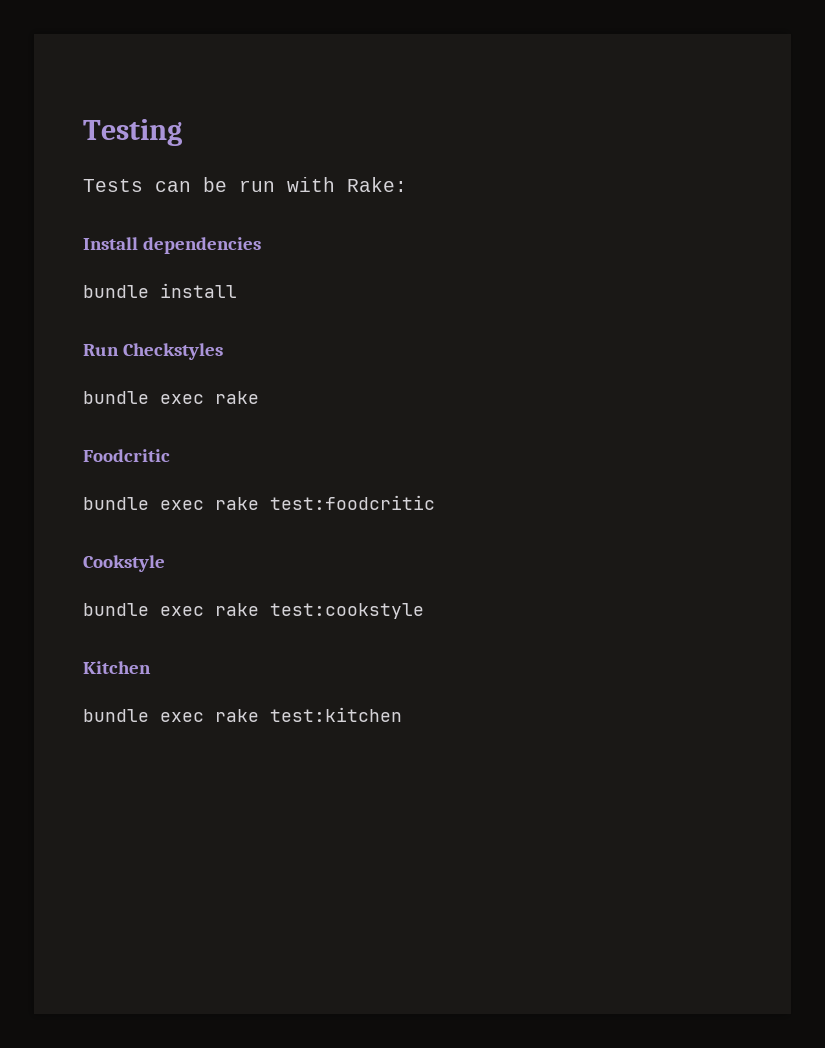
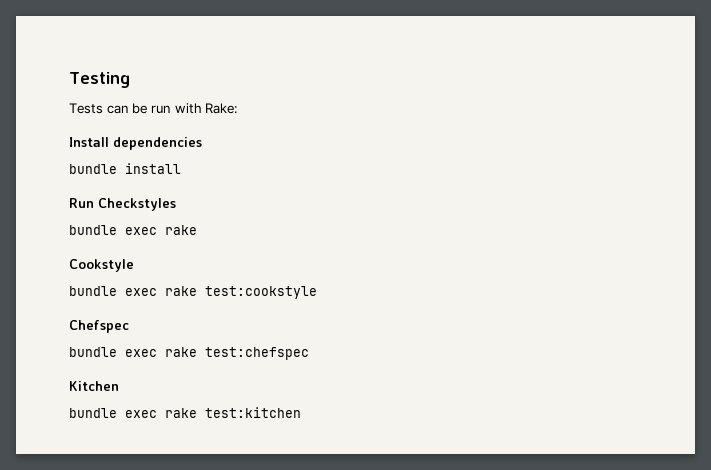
[83,449,170,462] [83,495,435,510] // Foodcritic // bundle exec rake test:foodcritic -> (197, 230) none
(424, 611) none -> [69,320,129,333] [69,347,309,360] // Chefspec // bundle exec rake test:chefspec

